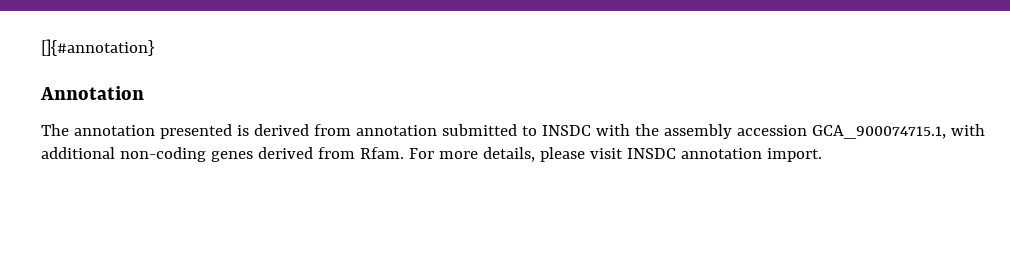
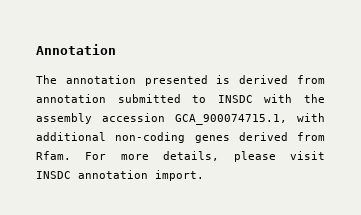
[41,39,154,56] []{#annotation} // -> (36, 49) none

